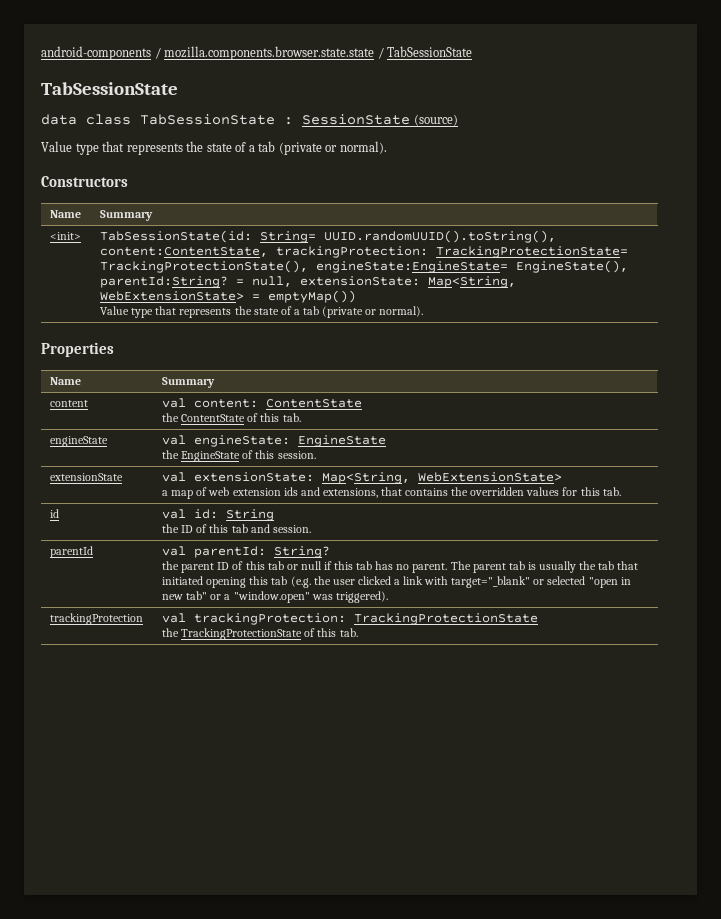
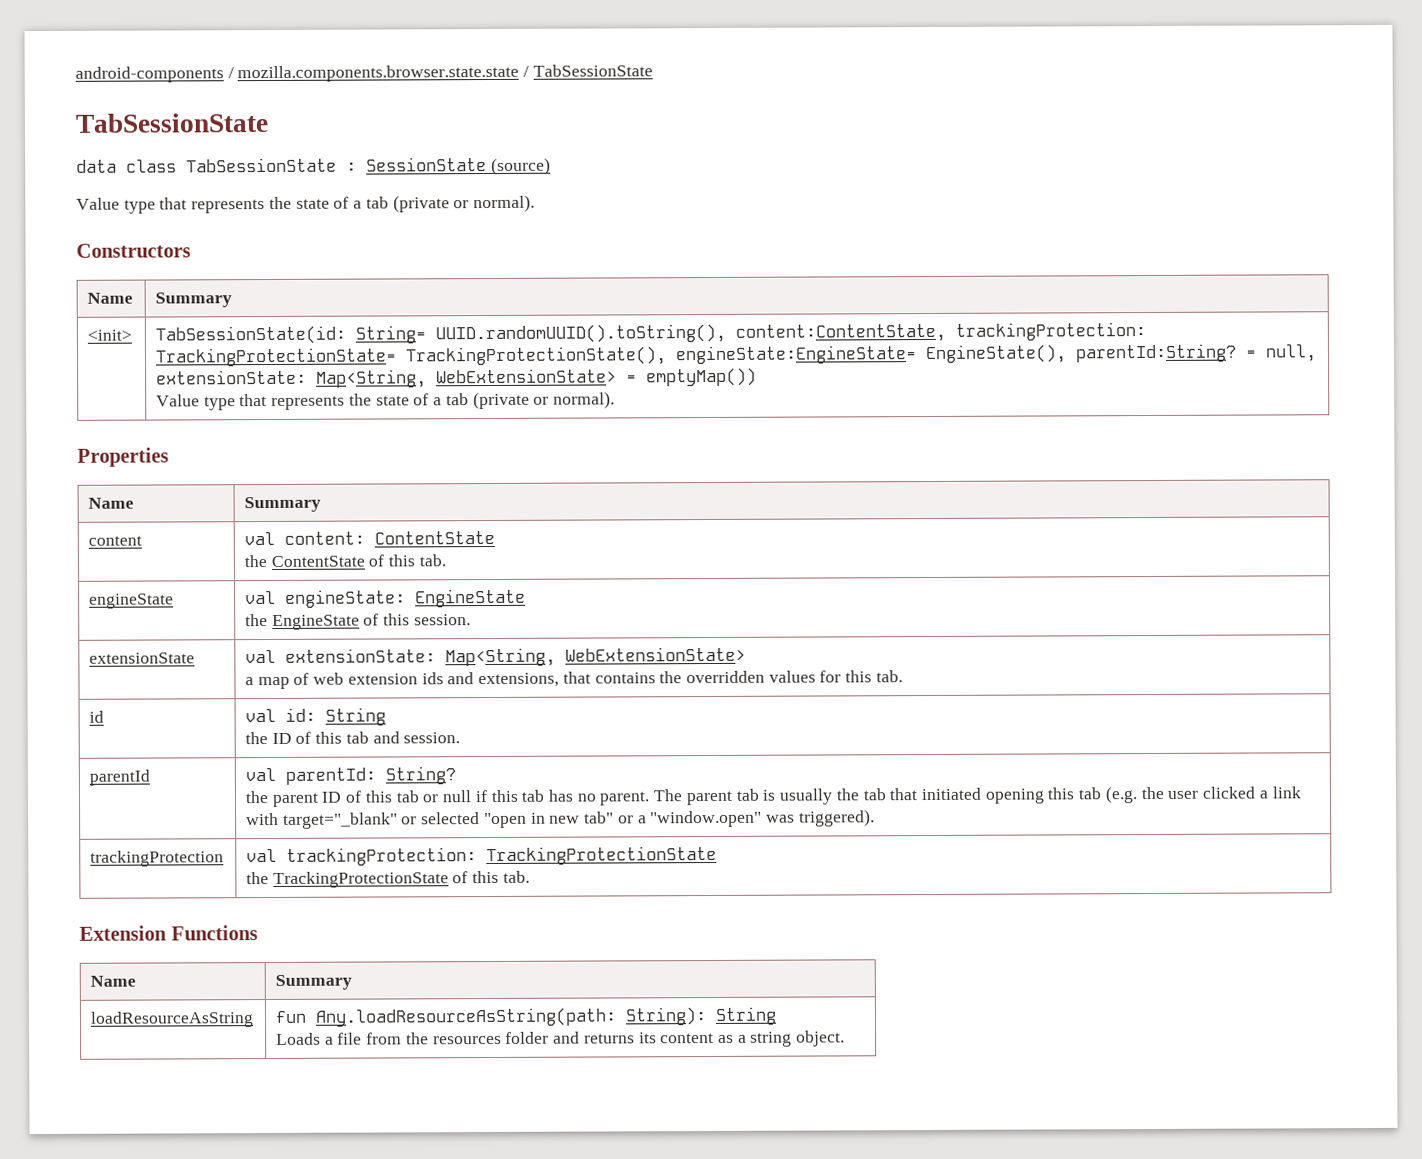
(358, 632) none -> [79,925,258,941] [90,975,137,987] [275,974,353,990] [90,1011,255,1028] [275,1006,778,1027] [276,1030,846,1047] // Extension Functions // Name | Summary // loadResourceAsString | fun Any.loadResourceAsString(path: String): String // Loads a file from the resources folder and returns its content as a string object.

